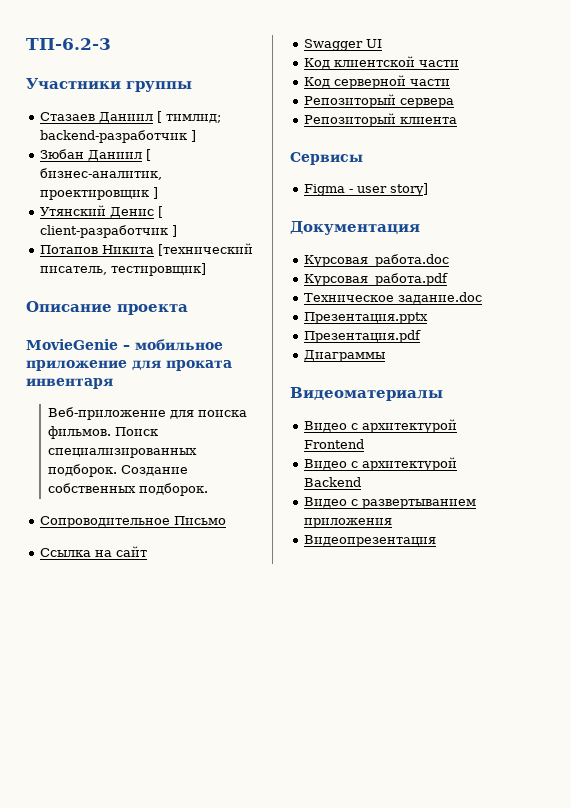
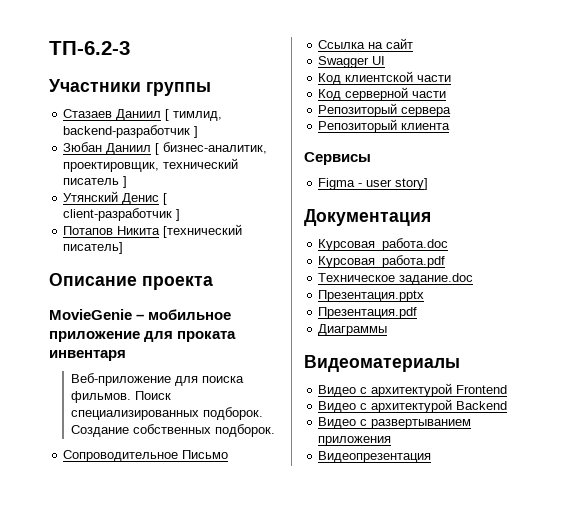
[166,114,222,123] тимлид; -> [173,111,223,121] тимлид,
[40,190,150,200] проектировщик -> [63,158,239,172] [63,178,120,185] проектировщик, технический писатель
[40,263,207,276] писатель, тестировщик] -> [63,242,124,254] писатель]

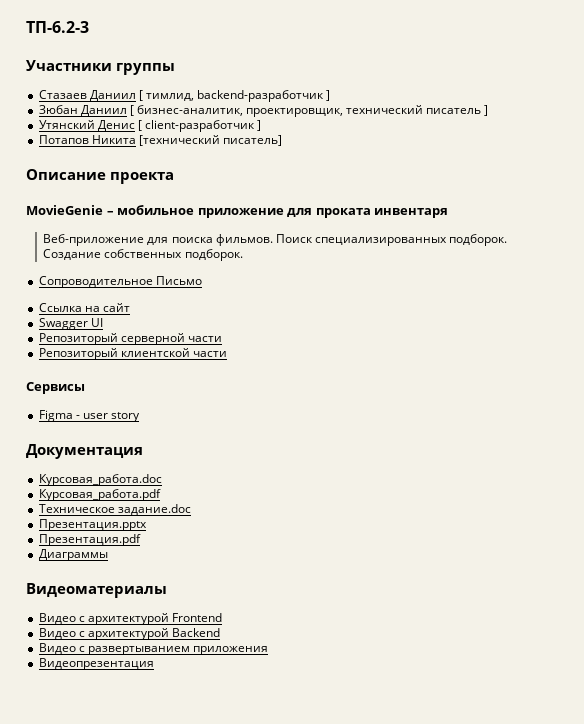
[318,71,452,85] [318,89,342,101] Код клиентской части // Код -> [38,333,118,345] Репозиторый
[401,107,452,117] [318,119,451,133] сервера // Репозиторый клиента -> [120,348,227,357] клиентской части
[395,178,429,190] story] -> [110,412,140,422] story

